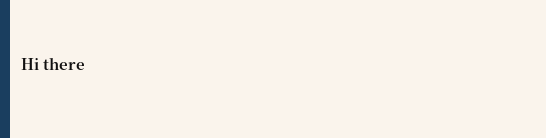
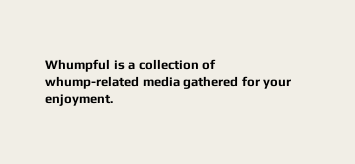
[21,57,86,70] Hi there -> [45,59,217,72] [45,76,292,89] [45,94,113,106] Whumpful is a collection of whump-related media gathered for your enjoyment.

